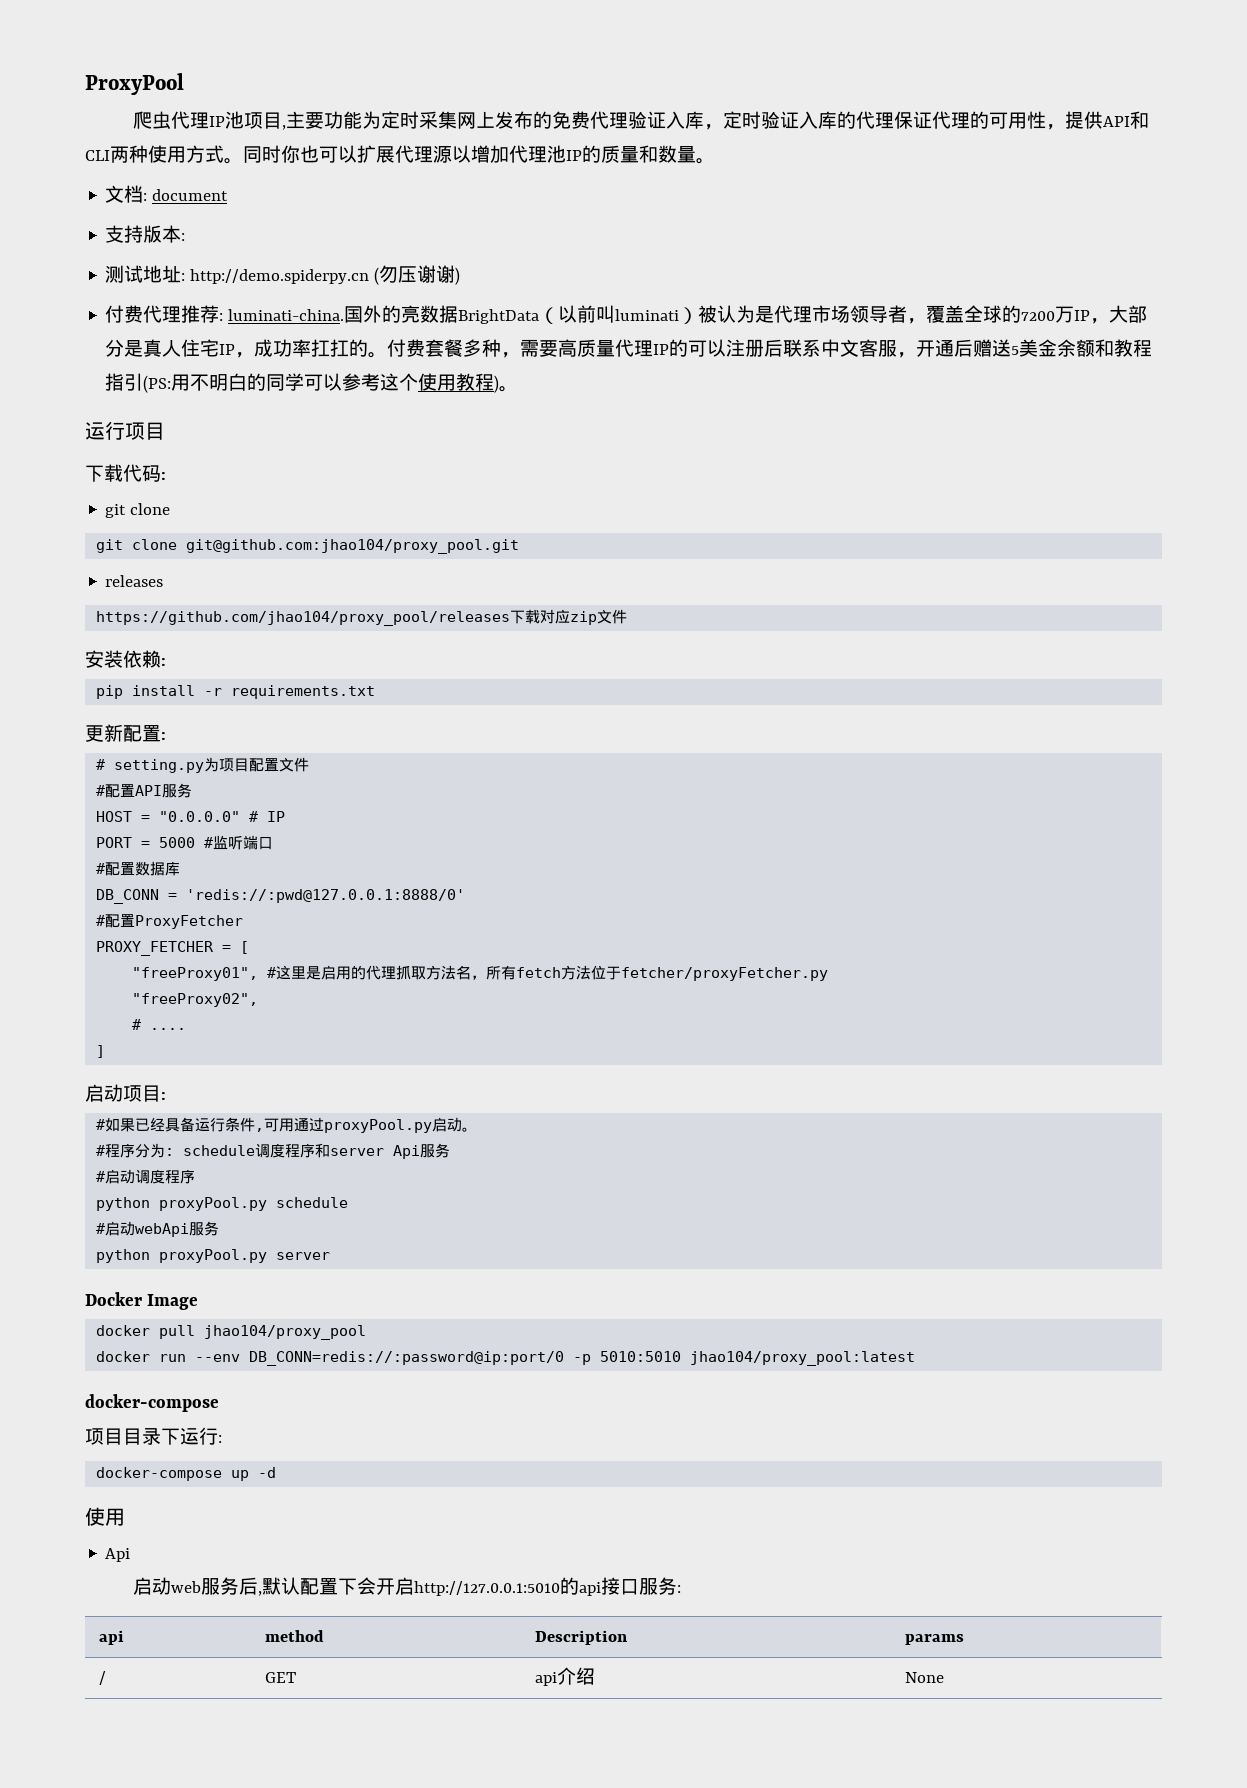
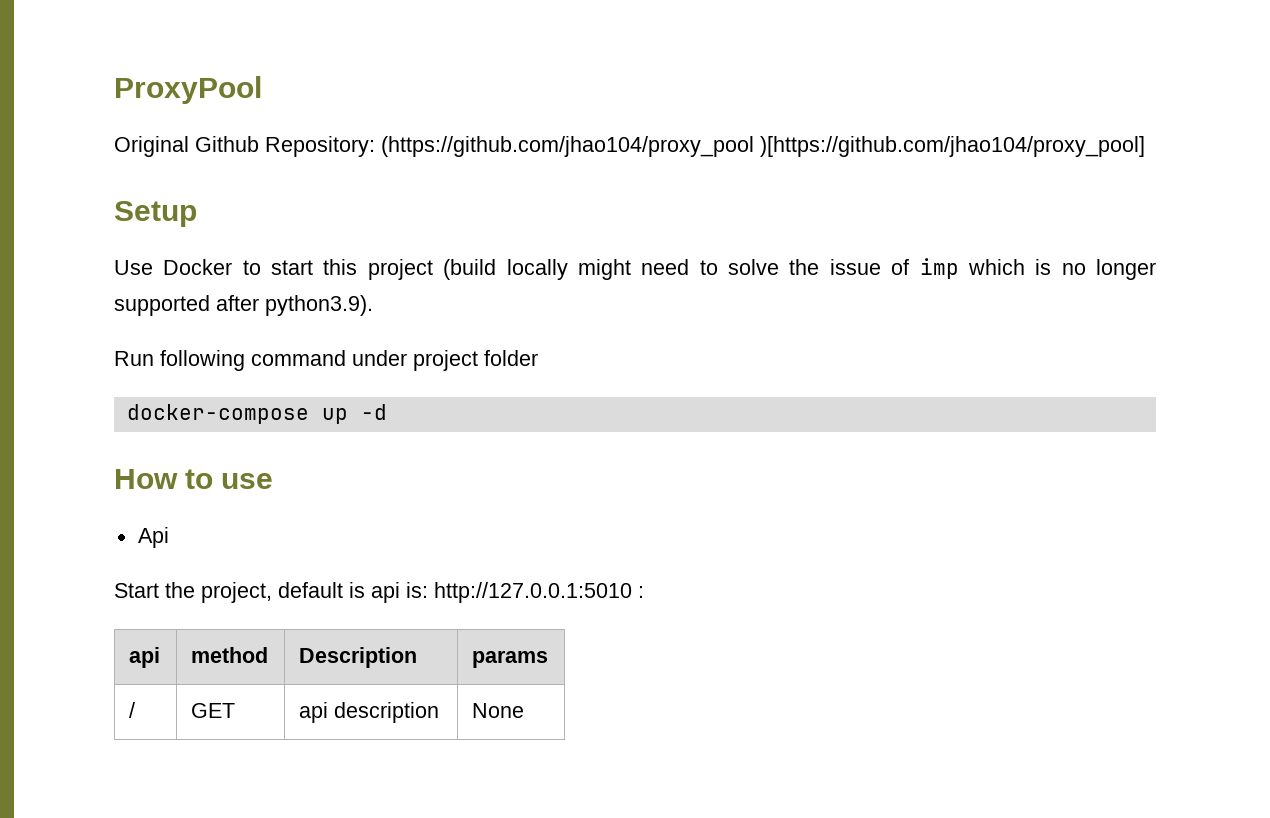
[132,111,1149,130] [85,145,715,164] [105,185,229,203] [105,225,186,243] [105,265,461,285] [105,305,1148,324] [105,339,1153,358] [105,373,519,393] [85,421,165,440] [85,464,166,482] [105,503,171,518] [96,539,520,554] [105,575,164,587] [96,609,628,626] [85,650,166,668] [96,685,376,699] [85,724,166,742] [96,757,310,773] [96,783,193,798] [96,811,286,822] [96,835,274,850] [96,861,181,876] [96,889,466,904] [96,914,244,929] [96,941,250,956] [132,965,829,981] [132,993,259,1007] [132,1019,187,1030] [96,1045,106,1058] [85,1084,166,1102] [96,1117,478,1133] [96,1143,451,1159] [96,1169,196,1184] [96,1197,349,1211] [96,1221,220,1237] [96,1249,331,1263] [85,1292,199,1310] [96,1325,367,1340] [96,1351,916,1366] [85,1394,219,1412] [85,1427,222,1445] [96,1467,277,1481] [85,1507,125,1526] [105,1548,131,1562] [132,1577,677,1596] 爬虫代理IP池项目,主要功能为定时采集网上发布的免费代理验证入库，定时验证入库的代理保证代理的可用性，提供API和CLI两种使用方式。同时你也可以扩展代理源以增加代理池IP的质量和数量。 // 文档: document // 支持版本: // 测试地址: http://demo.spiderpy.cn (勿压谢谢) // 付费代理推荐: luminati-china.国外的亮数据BrightData（以前叫luminati）被认为是代理市场领导者，覆盖全球的7200万IP，大部分是真人住宅IP，成功率扛扛的。付费套餐多种，需要高质量代理IP的可以注册后联系中文客服，开通后赠送5美金余额和教程指引(PS:用不明白的同学可以参考这个使用教程)。 // 运行项目 // 下载代码: // git clone // git clone git@github.com:jhao104/proxy_pool.git // releases // https://github.com/jhao104/proxy_pool/releases下载对应zip文件 // 安装依赖: // pip install -r requirements.txt // 更新配置: // # setting.py为项目配置文件 // #配置API服务 // HOST = "0.0.0.0" # IP // PORT = 5000 #监听端口 // #配置数据库 // DB_CONN = 'redis://:pwd@127.0.0.1:8888/0' // #配置ProxyFetcher // PROXY_FETCHER = [ // "freeProxy01", #这里是启用的代理抓取方法名，所有fetch方法位于fetcher/proxyFetcher.py // "freeProxy02", // # .... // ] // 启动项目: // #如果已经具备运行条件,可用通过proxyPool.py启动。 // #程序分为: schedule调度程序和server Api服务 // #启动调度程序 // python proxyPool.py schedule // #启动webApi服务 // python proxyPool.py server // Docker Image // docker pull jhao104/proxy_pool // docker run --env DB_CONN=redis://:password@ip:port/0 -p 5010:5010 jhao104/proxy_pool:latest // docker-compose // 项目目录下运行: // docker-compose up -d // 使用 // Api // 启动web服务后,默认配置下会开启http://127.0.0.1:5010的api接口服务 -> [114,136,1145,157] [114,201,197,227] [114,258,1156,280] [114,295,373,316] [114,350,538,371] [126,404,387,424] [114,469,274,489] [137,527,169,548] [114,582,632,603] Original Github Repository: (https://github.com/jhao104/proxy_pool )[https://github.com/jhao104/proxy_pool] // Setup // Use Docker to start this project (build locally might need to solve the issue of imp which is no longer supported after python3.9). // Run following command under project folder // docker-compose up -d // How to use // Api // Start the project, default is api is: http://127.0.0.1:5010
[557,1667,596,1685] 介绍 -> [334,702,440,723] description

